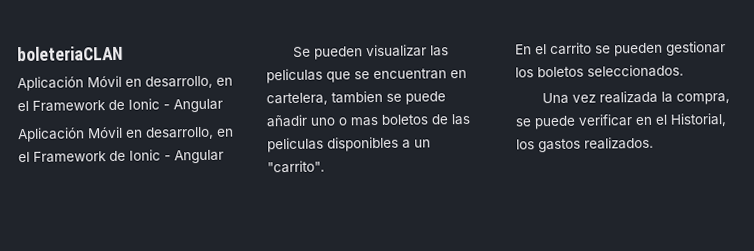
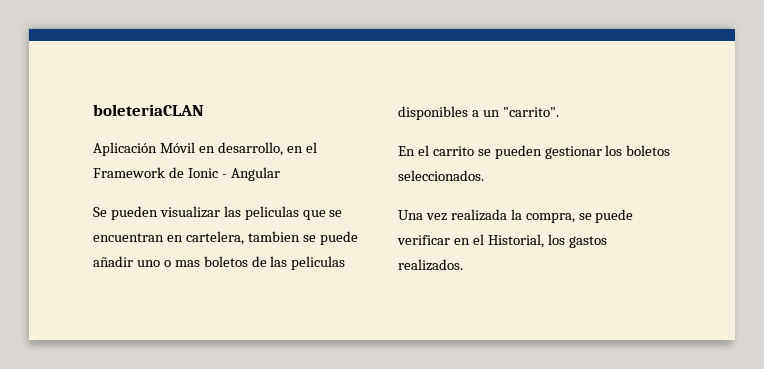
[18,126,234,143] [18,149,224,164] // Aplicación Móvil en desarrollo, en el Framework de Ionic - Angular -> (280, 174) none

